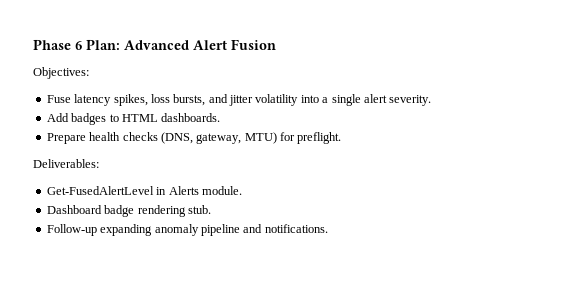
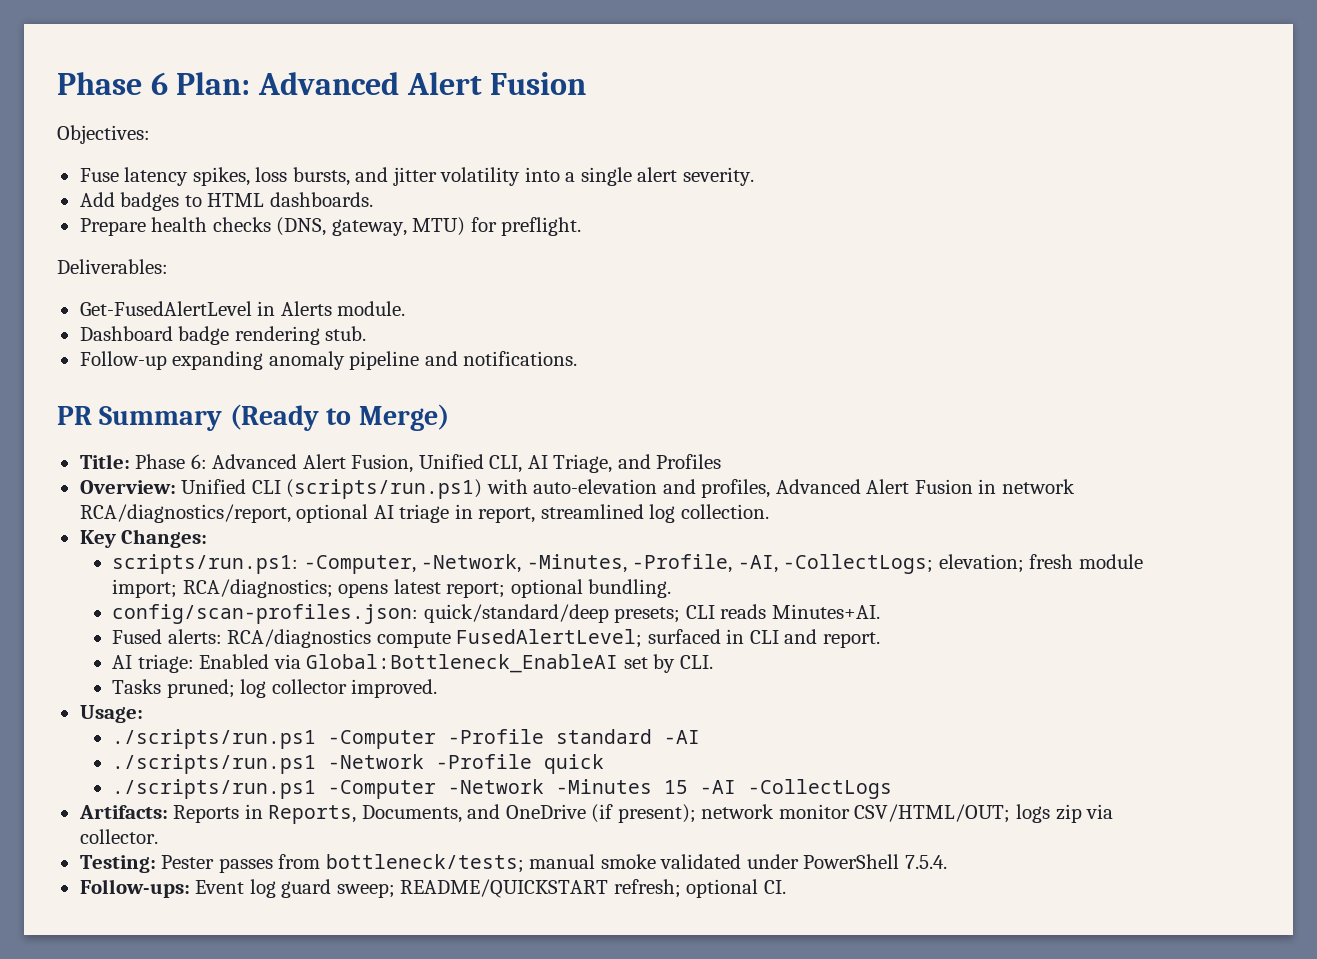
(328, 228) none -> [57,404,449,431] [79,454,722,473] [79,479,1075,499] [79,504,769,523] [79,529,208,548] [112,554,1143,574] [112,579,672,598] [112,604,880,624] [112,629,880,648] [112,654,713,673] [112,679,438,698] [79,705,143,723] [112,729,701,749] [112,754,605,774] [112,779,893,799] [78,804,1114,824] [79,829,158,844] [79,854,947,873] [79,879,786,898] // PR Summary (Ready to Merge) // Title: Phase 6: Advanced Alert Fusion, Unified CLI, AI Triage, and Profiles // Overview: Unified CLI (scripts/run.ps1) with auto-elevation and profiles, Advanced Alert Fusion in network RCA/diagnostics/report, optional AI triage in report, streamlined log collection. // Key Changes: // scripts/run.ps1: -Computer, -Network, -Minutes, -Profile, -AI, -CollectLogs; elevation; fresh module import; RCA/diagnostics; opens latest report; optional bundling. // config/scan-profiles.json: quick/standard/deep presets; CLI reads Minutes+AI. // Fused alerts: RCA/diagnostics compute FusedAlertLevel; surfaced in CLI and report. // AI triage: Enabled via Global:Bottleneck_EnableAI set by CLI. // Tasks pruned; log collector improved. // Usage: // ./scripts/run.ps1 -Computer -Profile standard -AI // ./scripts/run.ps1 -Network -Profile quick // ./scripts/run.ps1 -Computer -Network -Minutes 15 -AI -CollectLogs // Artifacts: Reports in Reports, Documents, and OneDrive (if present); network monitor CSV/HTML/OUT; logs zip via collector. // Testing: Pester passes from bottleneck/tests; manual smoke validated under PowerShell 7.5.4. // Follow-ups: Event log guard sweep; README/QUICKSTART refresh; optional CI.

